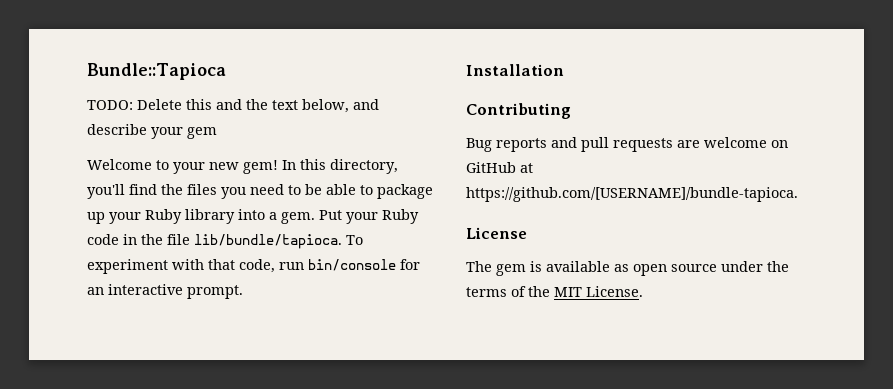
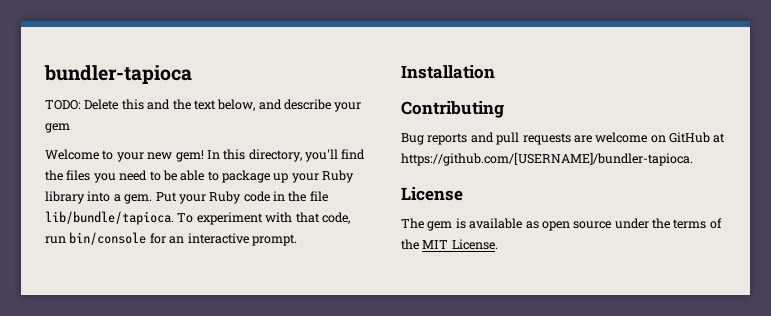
[87,63,226,80] Bundle::Tapioca -> [44,65,192,84] bundler-tapioca
[466,187,798,202] https://github.com/[USERNAME]/bundle-tapioca. -> [401,152,693,166] https://github.com/[USERNAME]/bundler-tapioca.

